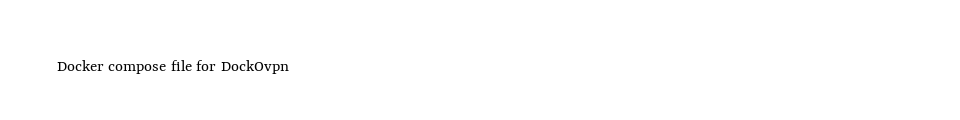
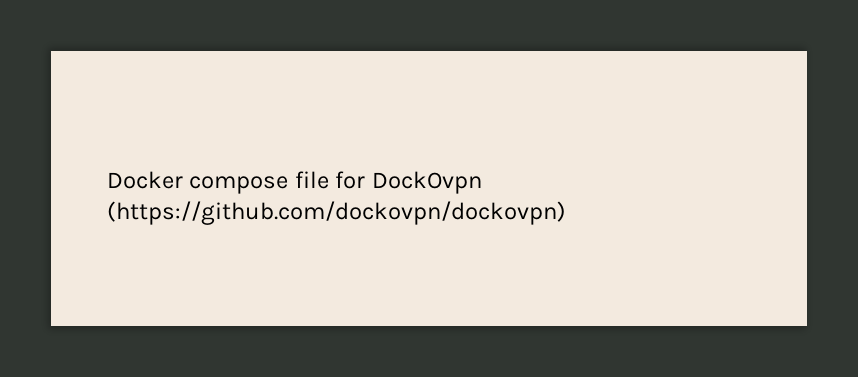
(289, 67) none -> [107,201,566,225] (https://github.com/dockovpn/dockovpn)

